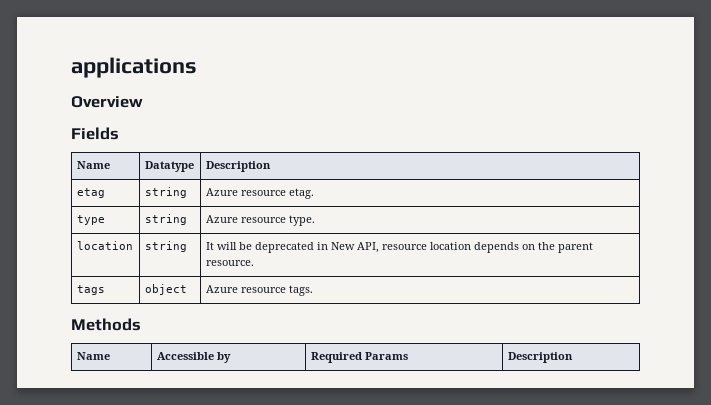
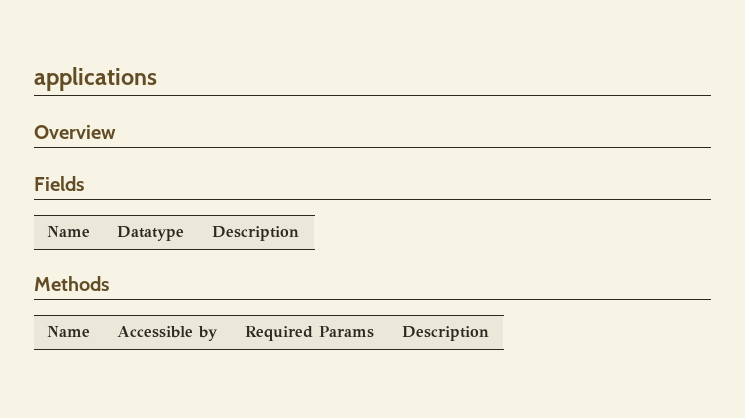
[76,188,105,198] [144,187,187,198] [205,188,314,199] [76,215,105,225] [144,214,187,225] [205,215,315,226] [76,241,133,250] [144,241,187,252] [205,242,593,253] [205,260,254,266] [76,285,105,295] [144,284,187,295] [205,285,313,296] // etag | string | Azure resource etag. // type | string | Azure resource type. // location | string | It will be deprecated in New API, resource location depends on the parent resource. // tags | object | Azure resource tags. -> (300, 233) none

